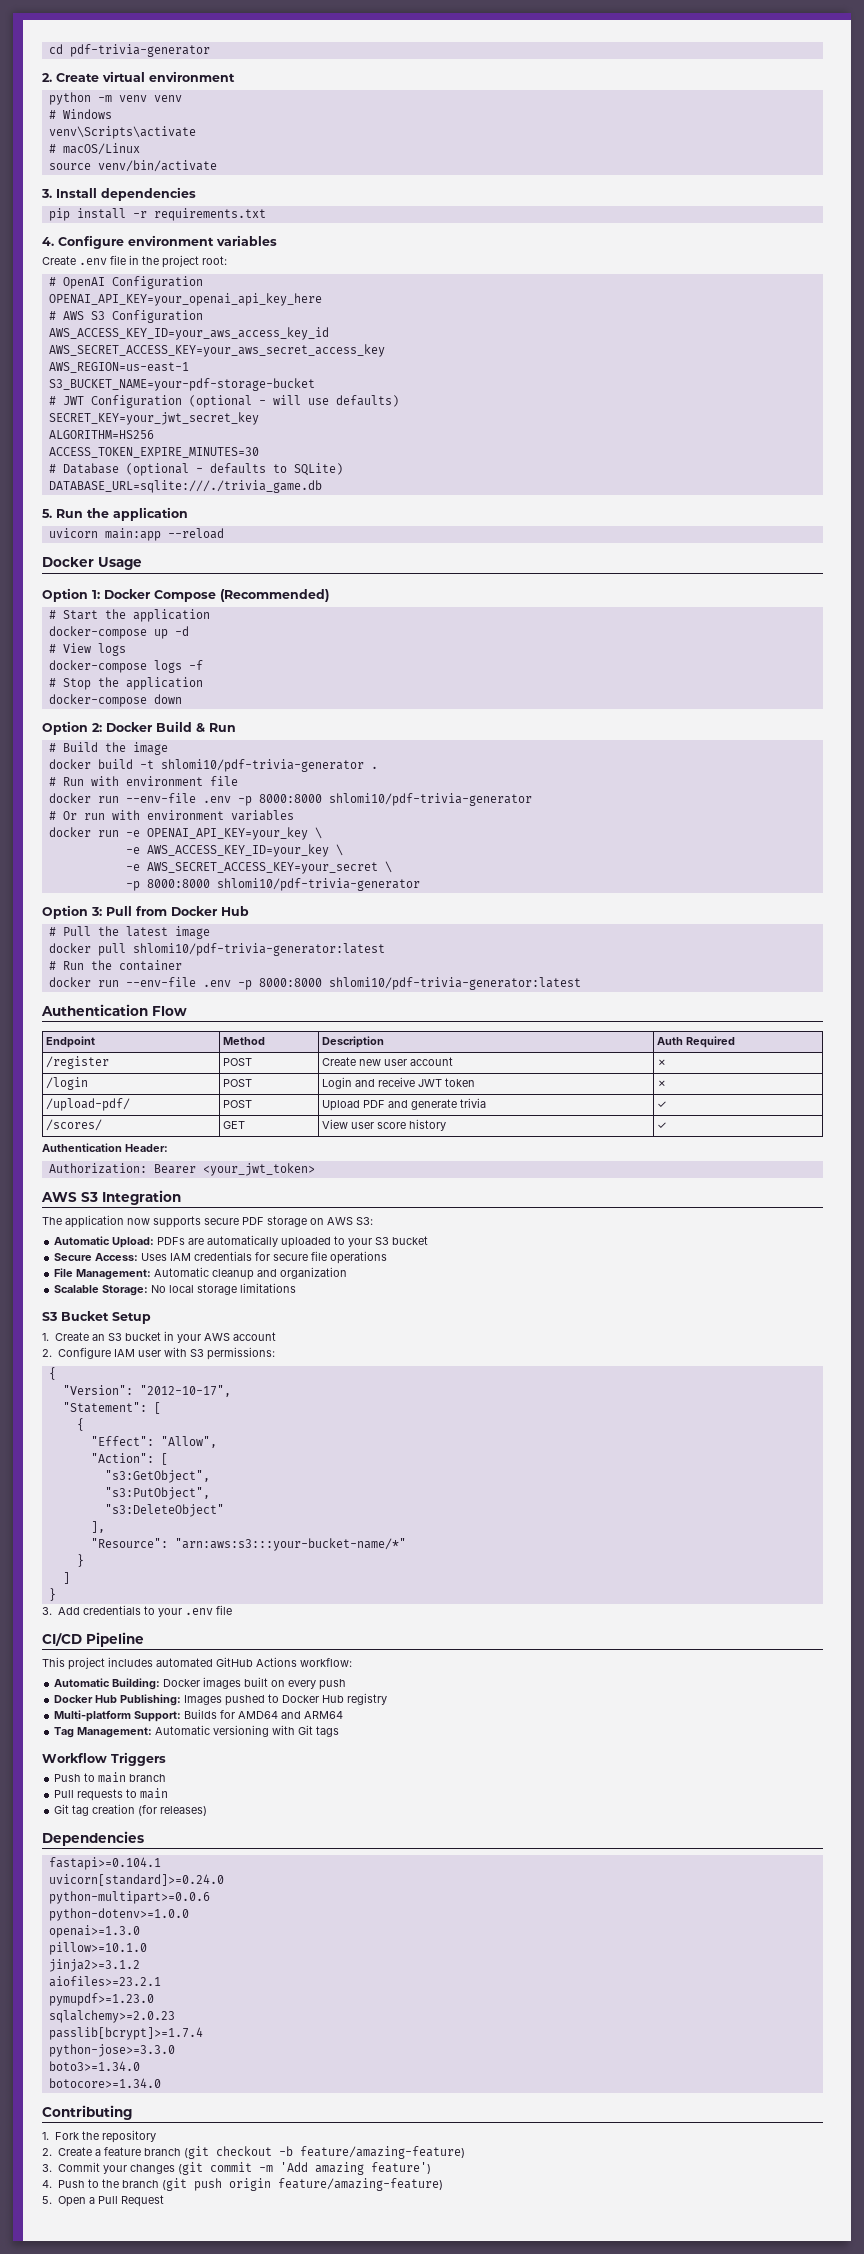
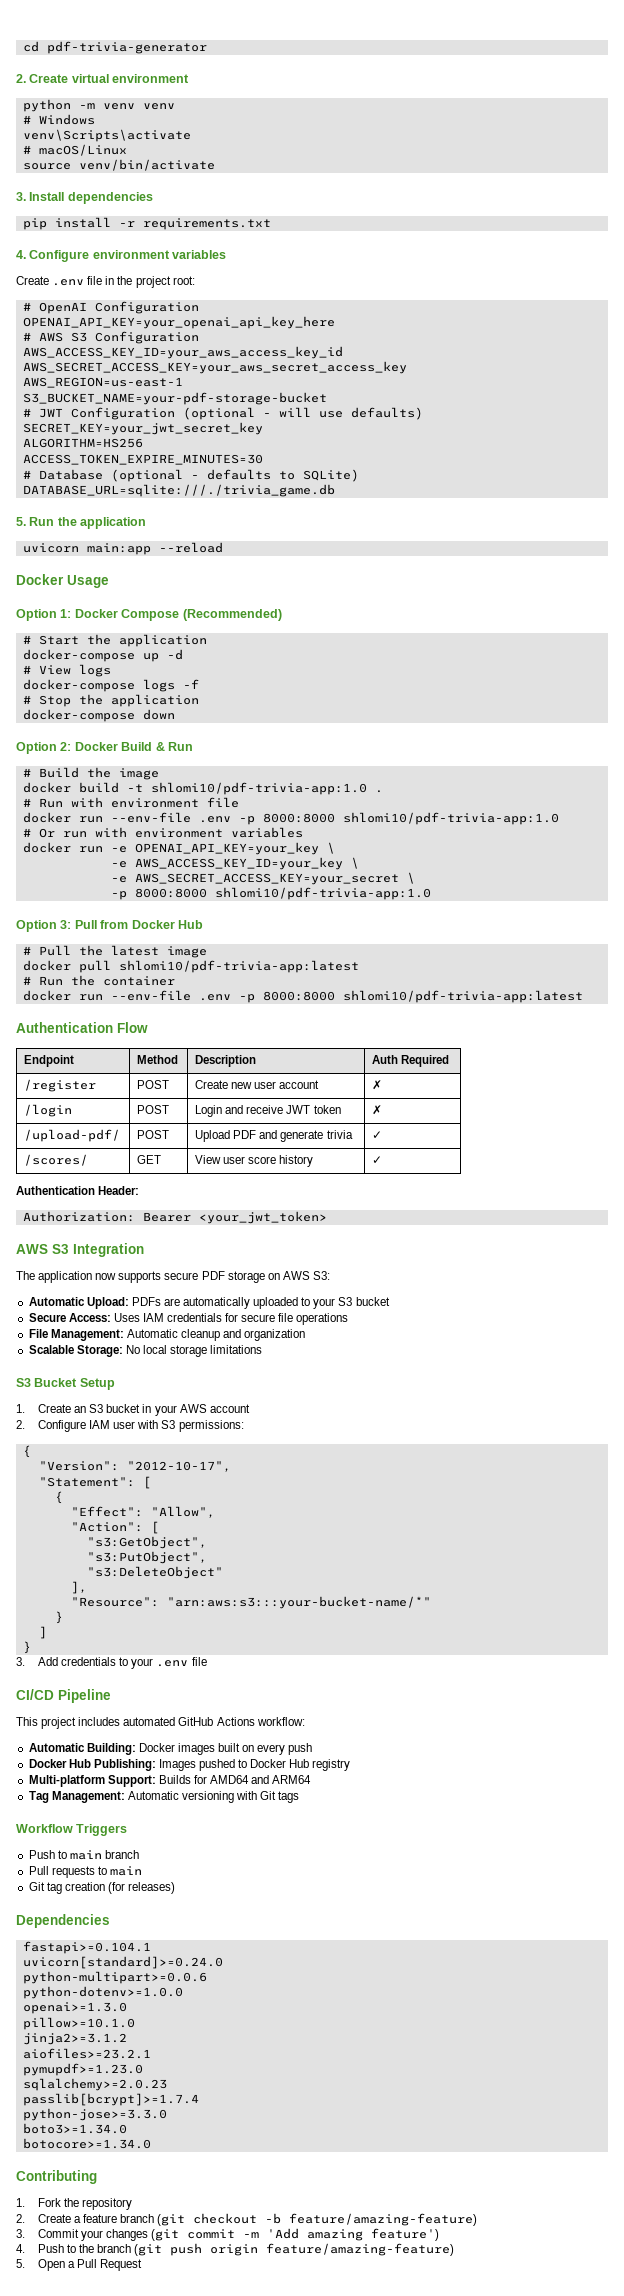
[160,759,364,772] shlomi10/pdf-trivia-generator -> [150,782,367,795] shlomi10/pdf-trivia-app:1.0
[328,793,532,806] shlomi10/pdf-trivia-generator -> [342,812,559,825] shlomi10/pdf-trivia-app:1.0
[216,878,420,891] shlomi10/pdf-trivia-generator -> [214,887,431,900] shlomi10/pdf-trivia-app:1.0
[132,943,385,956] shlomi10/pdf-trivia-generator:latest -> [118,960,359,973] shlomi10/pdf-trivia-app:latest
[328,977,581,990] shlomi10/pdf-trivia-generator:latest -> [342,990,583,1003] shlomi10/pdf-trivia-app:latest

